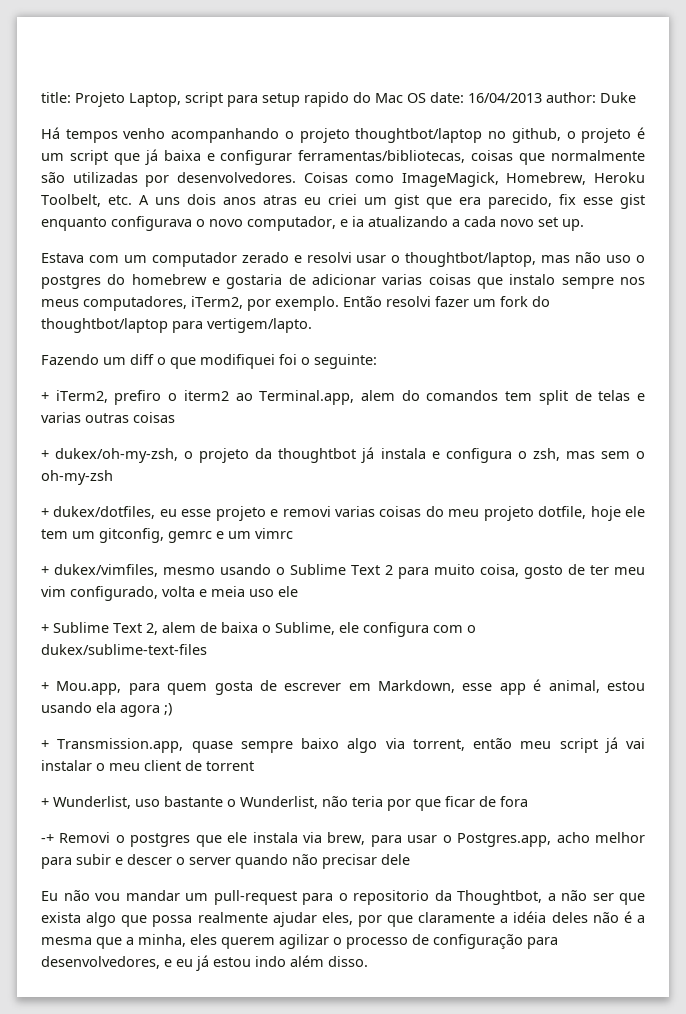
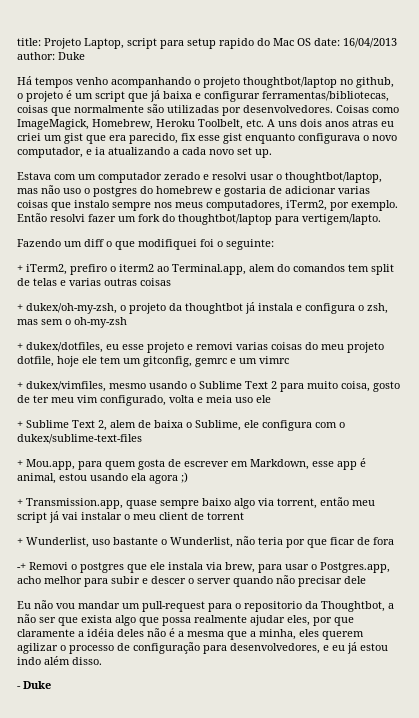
(368, 961) none -> [17,681,51,689] // - Duke

